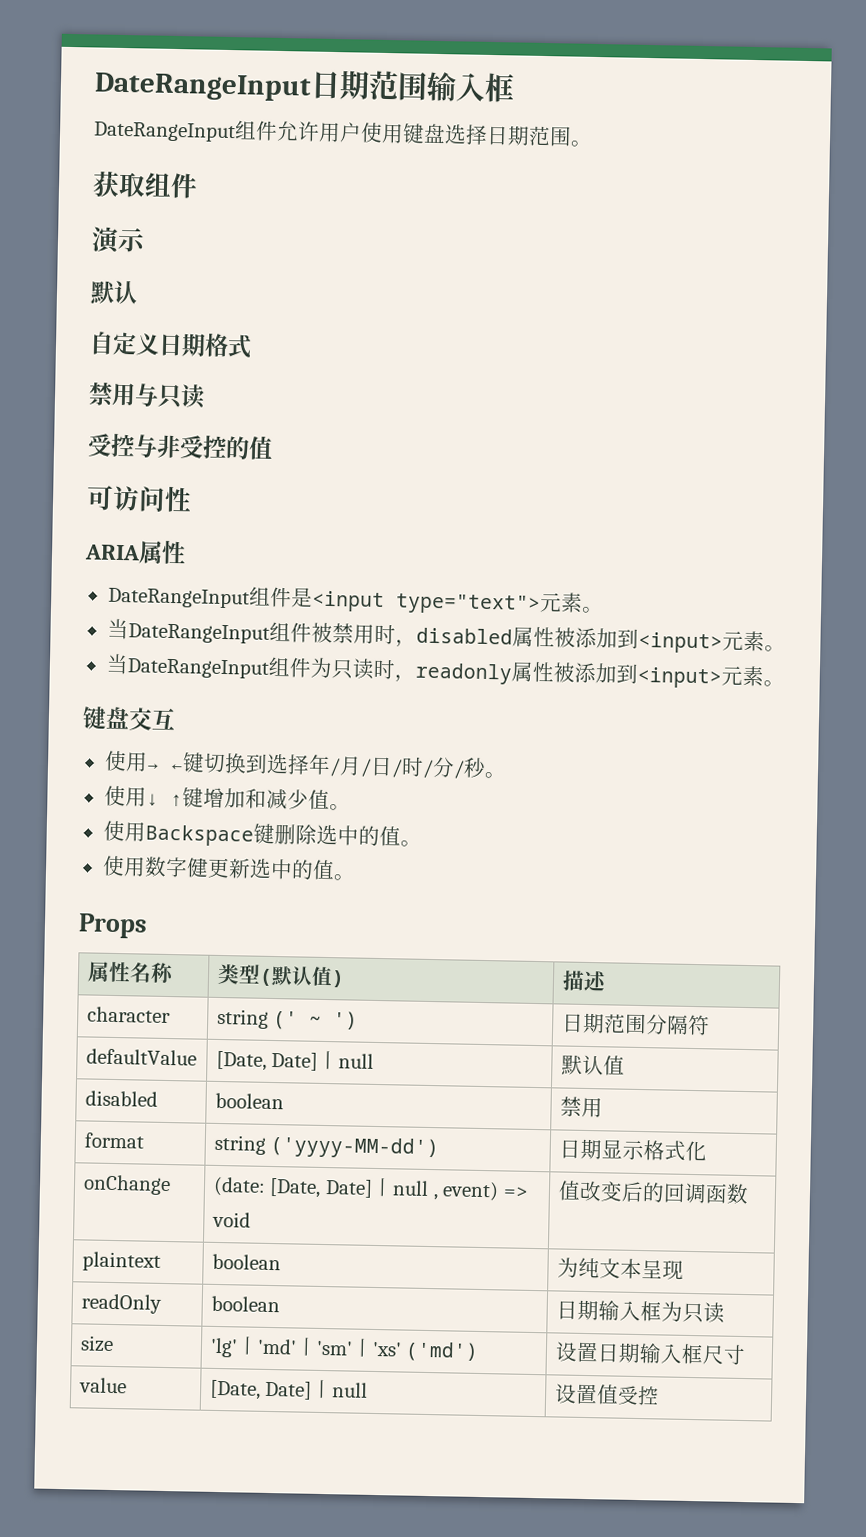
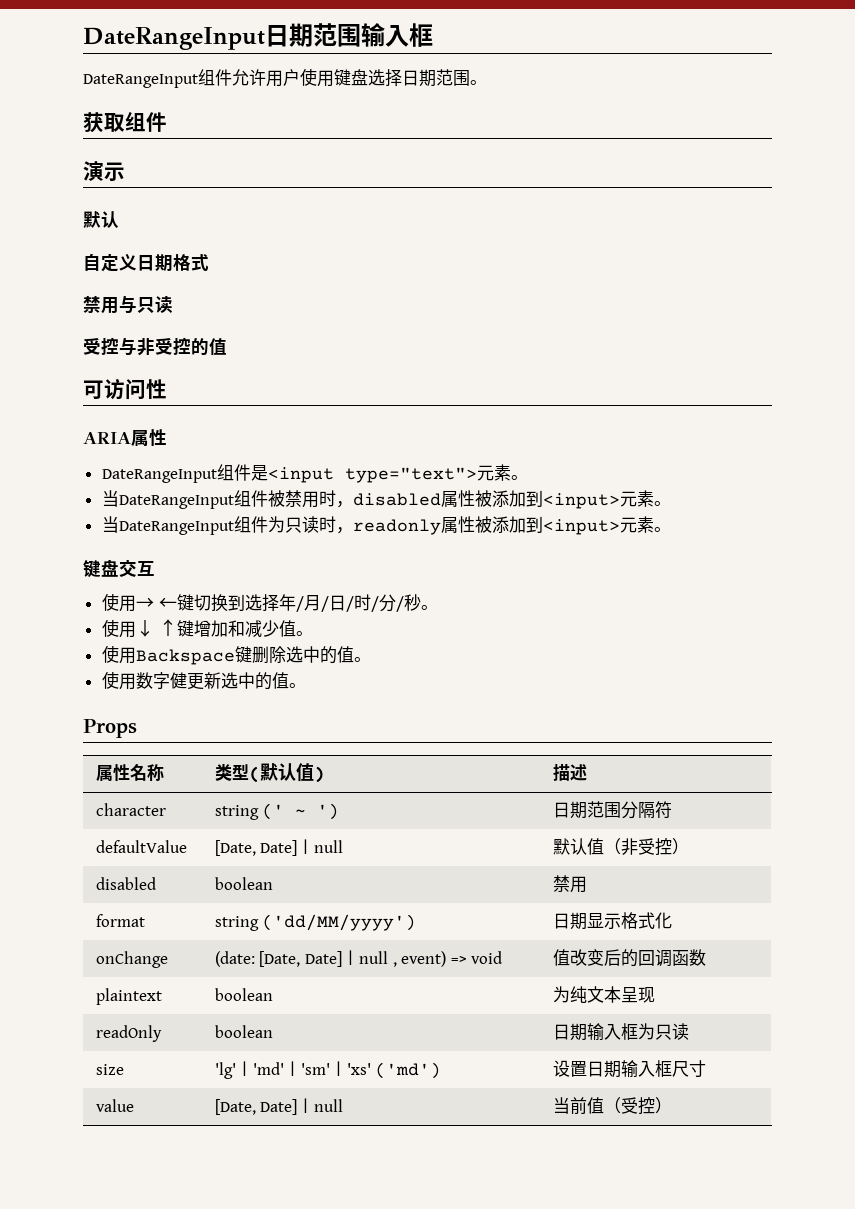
(625, 1065) none -> [603,838,689,856] （非受控）
[270,1135,440,1160] ('yyyy-MM-dd') -> [262,914,417,931] ('dd/MM/yyyy')
[553,1383,659,1406] 设置值受控 -> [552,1097,672,1115] 当前值（受控）

